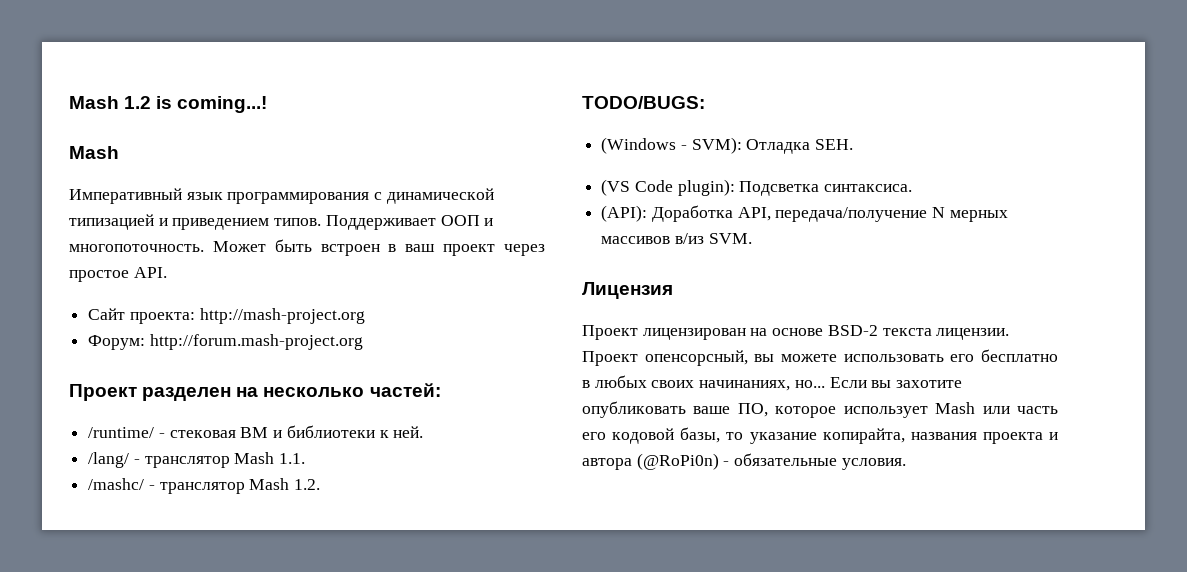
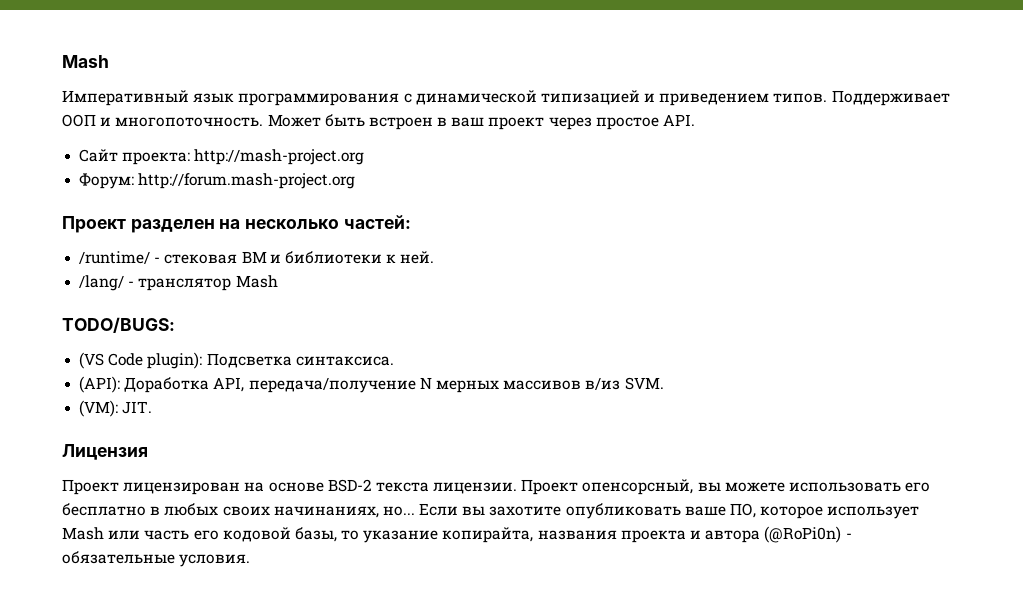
[69,96,268,113] [69,146,119,159] Mash 1.2 is coming...! // Mash -> [62,55,109,68] Mash
[279,453,306,464] [88,478,321,494] [582,96,705,109] [601,137,854,154] 1.1. // /mashc/ - транслятор Mash 1.2. // TODO/BUGS: // (Windows - SVM): Отладка SEH. -> [62,317,175,333] // TODO/BUGS:
(752, 238) none -> [79,400,153,417] // (VM): JIT.

